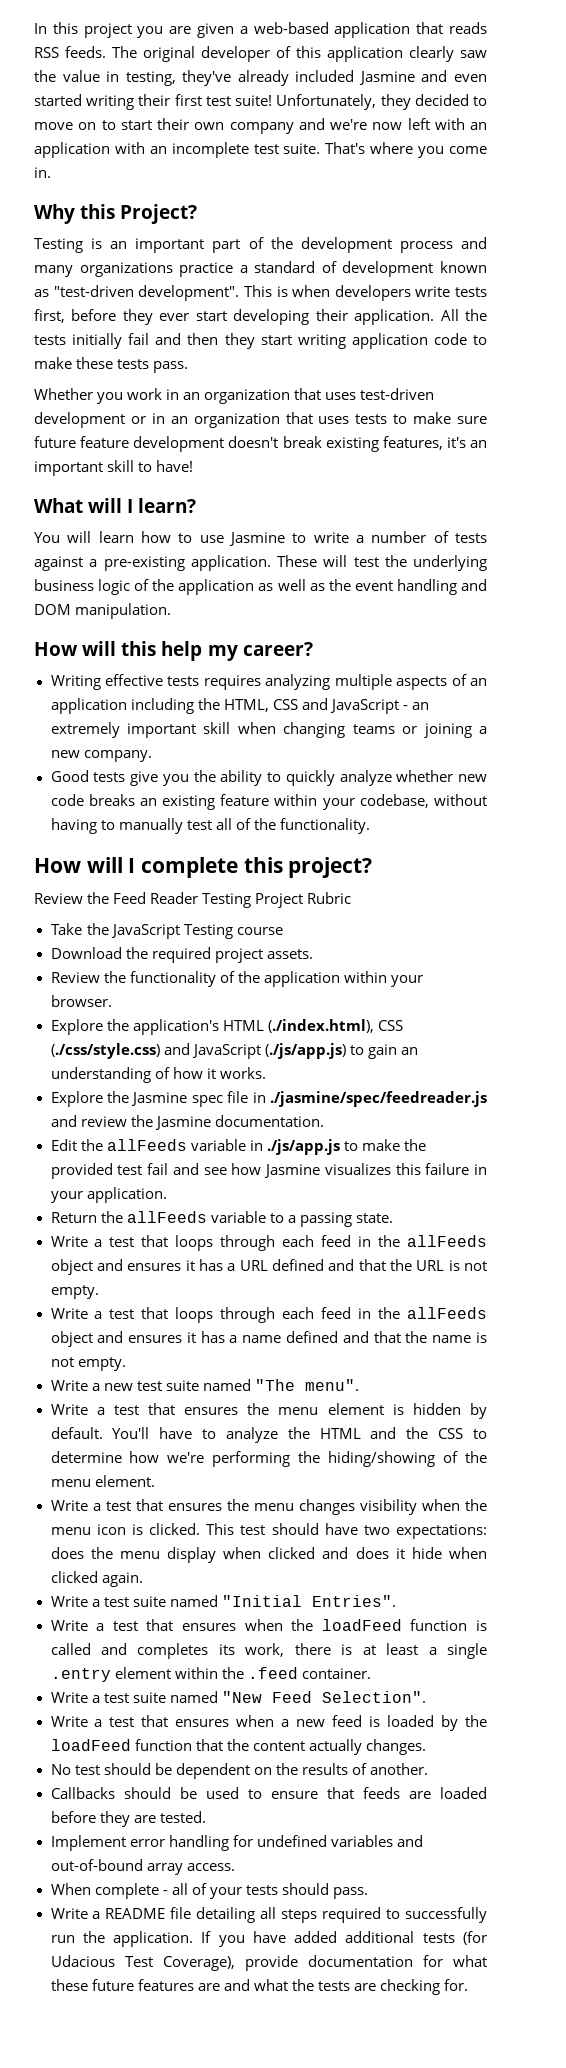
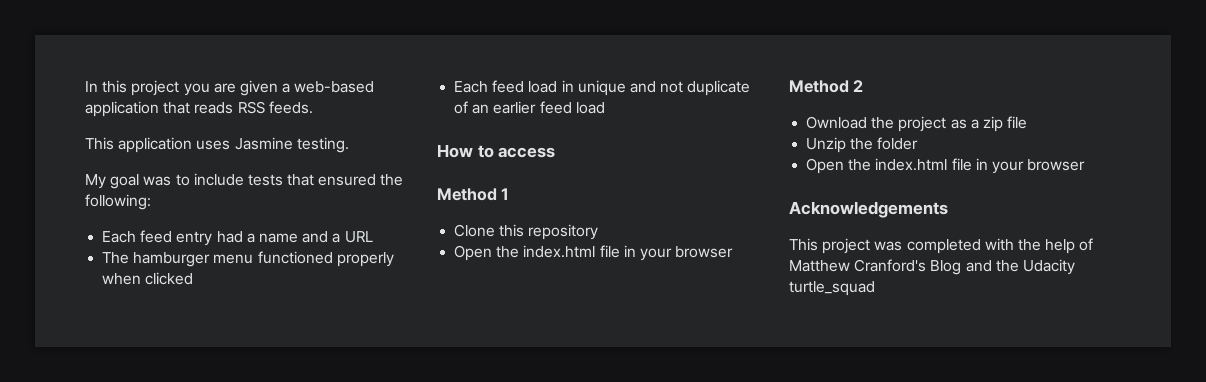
[112,46,487,62] [34,70,487,86] [34,94,488,110] [34,118,487,134] [34,142,488,158] [34,167,51,178] [34,204,198,224] [34,237,488,253] [34,261,487,277] [34,285,487,301] [34,309,488,325] [34,333,488,349] [34,357,189,373] [34,388,435,404] [34,412,487,428] [34,436,487,452] [34,460,194,476] [34,498,197,513] [34,531,487,546] [34,555,487,571] [34,579,487,595] [34,603,172,619] [34,641,313,661] [50,674,487,690] [50,698,429,714] [50,722,487,738] [50,750,152,762] [50,770,487,786] [50,794,487,810] [50,818,370,834] [34,857,373,878] [34,892,352,908] [50,923,283,939] [50,947,313,963] [50,971,423,987] [50,995,112,1007] [50,1019,403,1035] [50,1043,418,1059] [50,1067,266,1083] [50,1091,487,1107] [50,1115,324,1130] [50,1139,426,1155] [50,1163,487,1179] [50,1187,167,1203] [50,1211,393,1227] [50,1235,487,1251] [50,1259,488,1275] [50,1285,99,1299] [50,1307,487,1323] [50,1331,488,1347] [50,1357,126,1371] [50,1379,359,1391] [50,1403,487,1419] [50,1427,488,1443] [50,1451,488,1467] [50,1475,155,1487] [50,1499,488,1515] [50,1523,488,1539] [50,1547,487,1563] [50,1571,143,1587] [50,1595,396,1607] [50,1619,487,1631] [50,1643,487,1659] [50,1667,371,1682] [50,1691,426,1703] [50,1715,487,1731] [50,1739,426,1755] [50,1763,428,1779] [50,1787,487,1799] [50,1811,206,1827] [50,1835,423,1851] [50,1859,235,1875] [50,1883,368,1899] [50,1907,488,1923] [50,1931,487,1947] [50,1955,487,1971] [50,1979,469,1995] The original developer of this application clearly saw the value in testing, they've already included Jasmine and even started writing their first test suite! Unfortunately, they decided to move on to start their own company and we're now left with an application with an incomplete test suite. That's where you come in. // Why this Project? // Testing is an important part of the development process and many organizations practice a standard of development known as "test-driven development". This is when developers write tests first, before they ever start developing their application. All the tests initially fail and then they start writing application code to make these tests pass. // Whether you work in an organization that uses test-driven development or in an organization that uses tests to make sure future feature development doesn't break existing features, it's an important skill to have! // What will I learn? // You will learn how to use Jasmine to write a number of tests against a pre-existing application. These will test the underlying business logic of the application as well as the event handling and DOM manipulation. // How will this help my career? // Writing effective tests requires analyzing multiple aspects of an application including the HTML, CSS and JavaScript - an extremely important skill when changing teams or joining a new company. // Good tests give you the ability to quickly analyze whether new code breaks an existing feature within your codebase, without having to manually test all of the functionality. // How will I complete this project? // Review the Feed Reader Testing Project Rubric // Take the JavaScript Testing course // Download the required project assets. // Review the functionality of the application within your browser. // Explore the application's HTML (./index.html), CSS (./css/style.css) and JavaScript (./js/app.js) to gain an understanding of how it works. // Explore the Jasmine spec file in ./jasmine/spec/feedreader.js and review the Jasmine documentation. // Edit the allFeeds variable in ./js/app.js to make the provided test fail and see how Jasmine visualizes this failure in your application. // Return the allFeeds variable to a passing state. // Write a test that loops through each feed in the allFeeds object and ensures it has a URL defined and that the URL is not empty. // Write a test that loops through each feed in the allFeeds object and ensures it has a name defined and that the name is not empty. // Write a new test suite named "The menu". // Write a test that ensures the menu element is hidden by default. You'll have to analyze the HTML and the CSS to determine how we're performing the hiding/showing of the menu element. // Write a test that ensures the menu changes visibility when the menu icon is clicked. This test should have two expectations: does the menu display when clicked and does it hide when clicked again. // Write a test suite named "Initial Entries". // Write a test that ensures when the loadFeed function is called and completes its work, there is at least a single .entry element within the .feed container. // Write a test suite named "New Feed Selection". // Write a test that ensures when a new feed is loaded by the loadFeed function that the content actually changes. // No test should be dependent on the results of another. // Callbacks should be used to ensure that feeds are loaded before they are tested. // Implement error handling for undefined variables and out-of-bound array access. // When complete - all of your tests should pass. // Write a README file detailing all steps required to successfully run the application. If you have added additional tests (for Udacious Test Coverage), provide documentation for what these future features are and what the tests are checking for. -> [85,137,349,153] [85,173,404,189] [85,194,151,210] [102,230,373,246] [102,251,394,267] [102,272,194,285] [454,80,751,96] [454,101,605,114] [437,144,556,158] [437,188,510,201] [454,224,599,240] [454,245,734,261] [789,80,864,93] [806,116,1028,132] [806,137,919,153] [806,158,1086,174] [789,201,948,218] [789,238,1094,254] [789,259,1075,275] [789,281,875,296] // This application uses Jasmine testing. // My goal was to include tests that ensured the following: // Each feed entry had a name and a URL // The hamburger menu functioned properly when clicked // Each feed load in unique and not duplicate of an earlier feed load // How to access // Method 1 // Clone this repository // Open the index.html file in your browser // Method 2 // Ownload the project as a zip file // Unzip the folder // Open the index.html file in your browser // Acknowledgements // This project was completed with the help of Matthew Cranford's Blog and the Udacity turtle_squad

